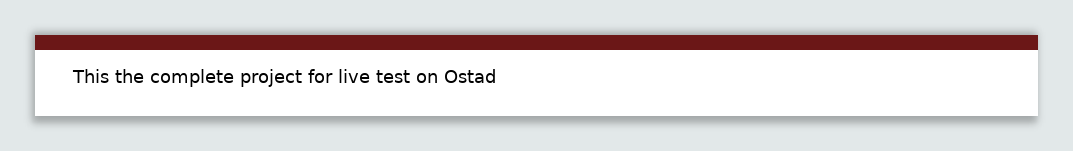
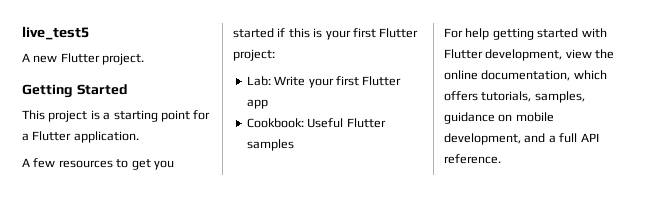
[72,69,496,87] This the complete project for live test on Ostad -> [22,26,89,40] [22,53,145,65] [22,84,128,98] [22,110,211,122] [22,131,139,143] [22,158,174,170] [233,28,419,40] [233,49,275,61] [246,76,402,88] [246,99,268,109] [246,118,386,128] [246,139,294,151] [444,28,607,40] [444,49,615,61] [444,70,607,81] [444,91,585,103] [444,112,554,124] [444,133,599,145] [444,154,501,164] live_test5 // A new Flutter project. // Getting Started // This project is a starting point for a Flutter application. // A few resources to get you started if this is your first Flutter project: // Lab: Write your first Flutter app // Cookbook: Useful Flutter samples // For help getting started with Flutter development, view the online documentation, which offers tutorials, samples, guidance on mobile development, and a full API reference.

